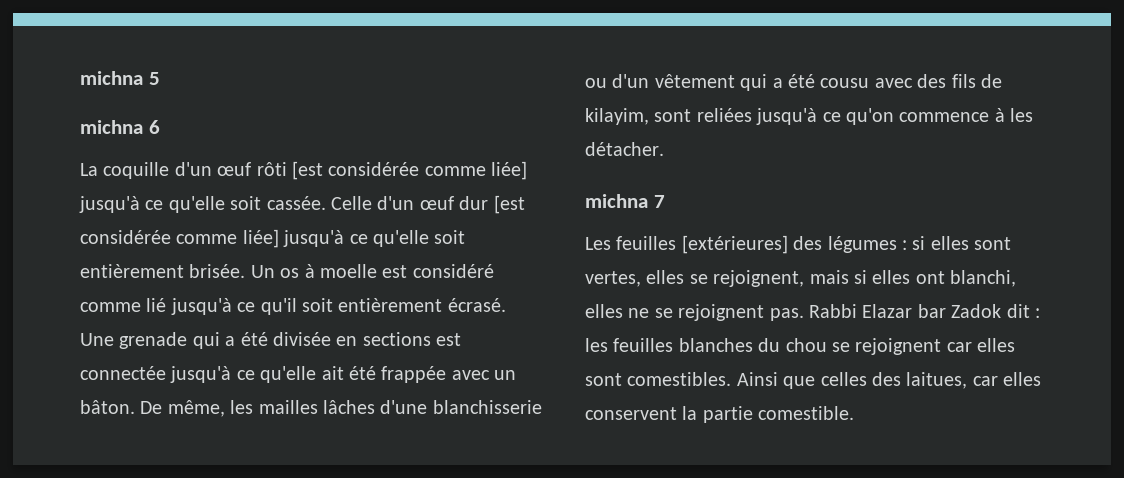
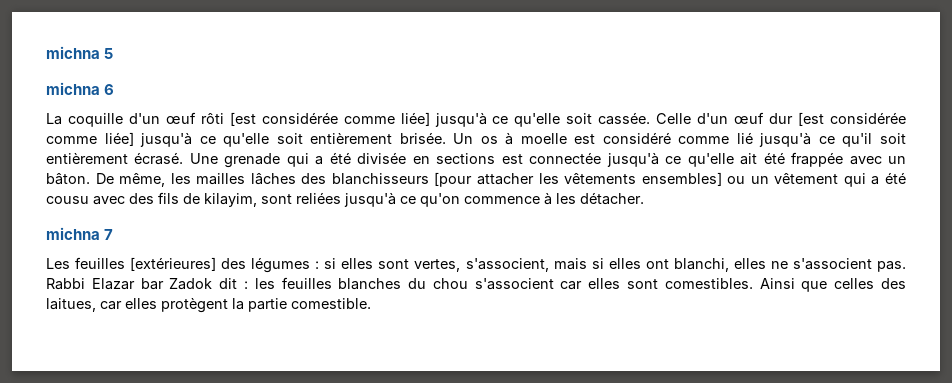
[380,400,542,414] [585,74,650,88] d'une blanchisserie ou d'un -> [301,172,769,187] des blanchisseurs [pour attacher les vêtements ensembles] ou un
[646,270,805,287] elles se rejoignent, -> [465,258,549,272] s'associent,
[654,304,765,321] se rejoignent -> [792,258,872,270] s'associent
[832,338,942,355] se rejoignent -> [474,278,554,290] s'associent
[585,407,677,420] conservent -> [161,297,228,313] protègent

